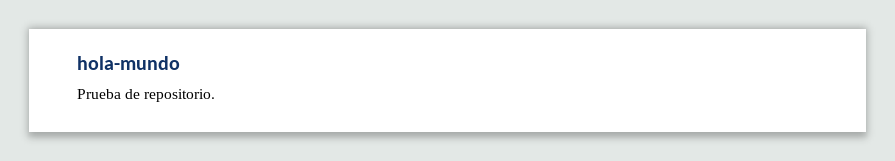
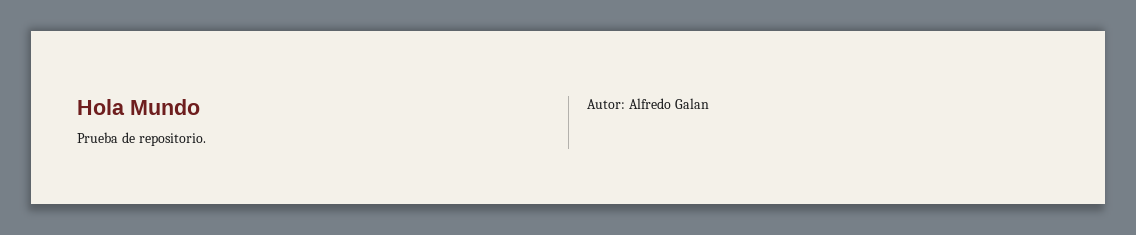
[77,56,180,70] hola-mundo -> [77,99,200,115] Hola Mundo
(216, 95) none -> [587,98,709,109] // Autor: Alfredo Galan

